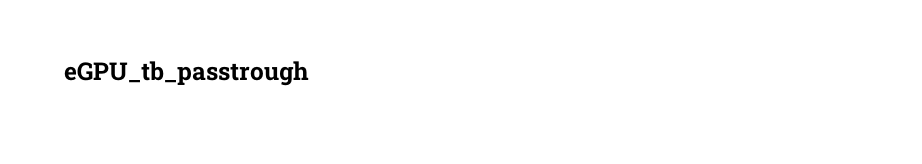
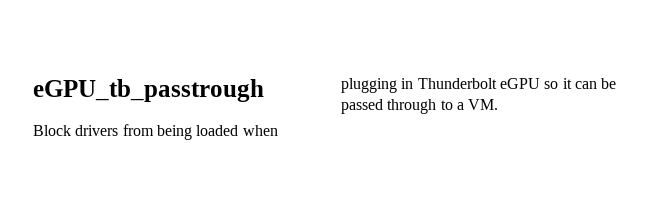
(309, 73) none -> [33,124,278,140] [341,78,617,93] [341,99,499,114] // Block drivers from being loaded when plugging in Thunderbolt eGPU so it can be passed through to a VM.

